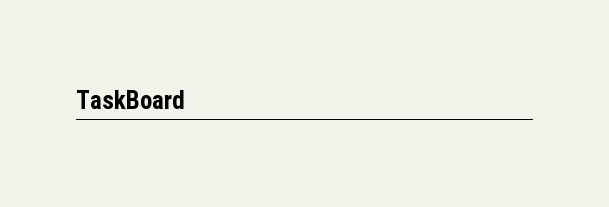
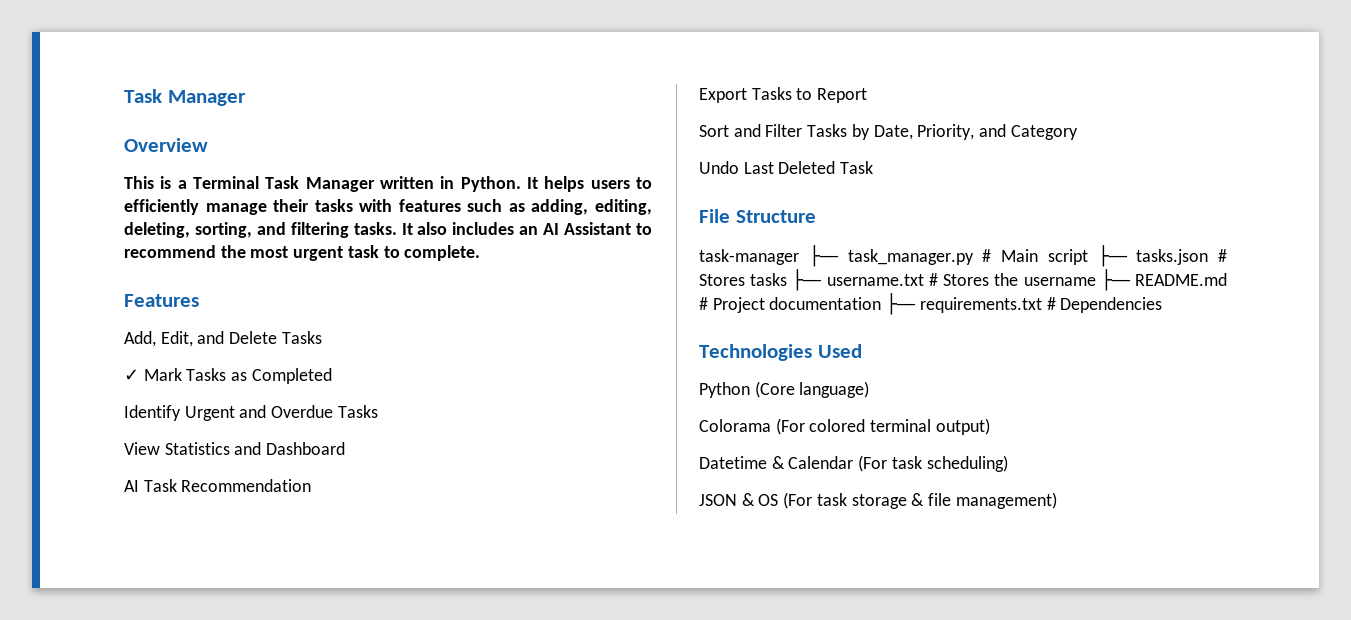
[76,90,185,109] TaskBoard -> [124,89,246,106] [124,138,208,152] [124,176,652,192] [124,199,652,215] [124,222,653,238] [124,245,481,261] [124,294,199,307] [124,331,322,347] [124,368,332,384] [124,405,378,421] [124,442,346,455] [124,479,312,492] [699,87,868,103] [699,124,1078,140] [699,161,874,174] [699,209,816,223] [699,245,1227,267] [699,269,1227,291] [699,293,1163,315] [699,344,862,361] [699,381,870,398] [699,418,990,435] [699,455,1008,472] [699,492,1057,509] Task Manager // Overview // This is a Terminal Task Manager written in Python. It helps users to efficiently manage their tasks with features such as adding, editing, deleting, sorting, and filtering tasks. It also includes an AI Assistant to recommend the most urgent task to complete. // Features // Add, Edit, and Delete Tasks // ✓ Mark Tasks as Completed // Identify Urgent and Overdue Tasks // View Statistics and Dashboard // AI Task Recommendation // Export Tasks to Report // Sort and Filter Tasks by Date, Priority, and Category // Undo Last Deleted Task // File Structure // task-manager ├── task_manager.py # Main script ├── tasks.json # Stores tasks ├── username.txt # Stores the username ├── README.md # Project documentation ├── requirements.txt # Dependencies // Technologies Used // Python (Core language) // Colorama (For colored terminal output) // Datetime & Calendar (For task scheduling) // JSON & OS (For task storage & file management)

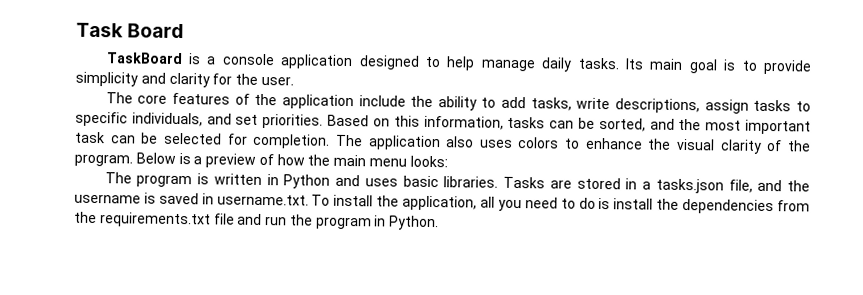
[124,89,246,106] [124,138,208,152] [124,176,652,192] [124,199,652,215] [124,222,653,238] [124,245,481,261] [124,294,199,307] [124,331,322,347] [124,368,332,384] [124,405,378,421] [124,442,346,455] [124,479,312,492] [699,87,868,103] [699,124,1078,140] [699,161,874,174] [699,209,816,223] [699,245,1227,267] [699,269,1227,291] [699,293,1163,315] [699,344,862,361] [699,381,870,398] [699,418,990,435] [699,455,1008,472] [699,492,1057,509] Task Manager // Overview // This is a Terminal Task Manager written in Python. It helps users to efficiently manage their tasks with features such as adding, editing, deleting, sorting, and filtering tasks. It also includes an AI Assistant to recommend the most urgent task to complete. // Features // Add, Edit, and Delete Tasks // ✓ Mark Tasks as Completed // Identify Urgent and Overdue Tasks // View Statistics and Dashboard // AI Task Recommendation // Export Tasks to Report // Sort and Filter Tasks by Date, Priority, and Category // Undo Last Deleted Task // File Structure // task-manager ├── task_manager.py # Main script ├── tasks.json # Stores tasks ├── username.txt # Stores the username ├── README.md # Project documentation ├── requirements.txt # Dependencies // Technologies Used // Python (Core language) // Colorama (For colored terminal output) // Datetime & Calendar (For task scheduling) // JSON & OS (For task storage & file management) -> [76,22,185,39] [105,52,812,75] [75,71,294,88] [105,92,811,114] [75,111,811,135] [75,131,811,154] [74,152,448,168] [104,172,810,194] [74,192,811,215] [74,211,440,231] Task Board // TaskBoard is a console application designed to help manage daily tasks. Its main goal is to provide simplicity and clarity for the user. // The core features of the application include the ability to add tasks, write descriptions, assign tasks to specific individuals, and set priorities. Based on this information, tasks can be sorted, and the most important task can be selected for completion. The application also uses colors to enhance the visual clarity of the program. Below is a preview of how the main menu looks: // The program is written in Python and uses basic libraries. Tasks are stored in a tasks.json file, and the username is saved in username.txt. To install the application, all you need to do is install the dependencies from the requirements.txt file and run the program in Python.

